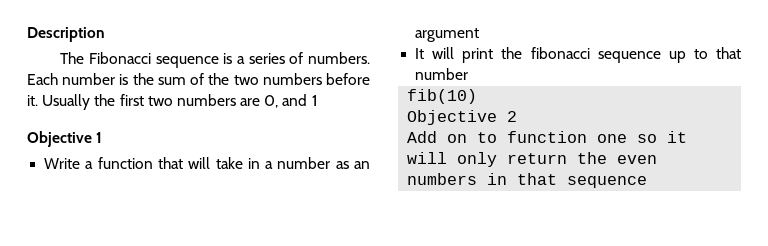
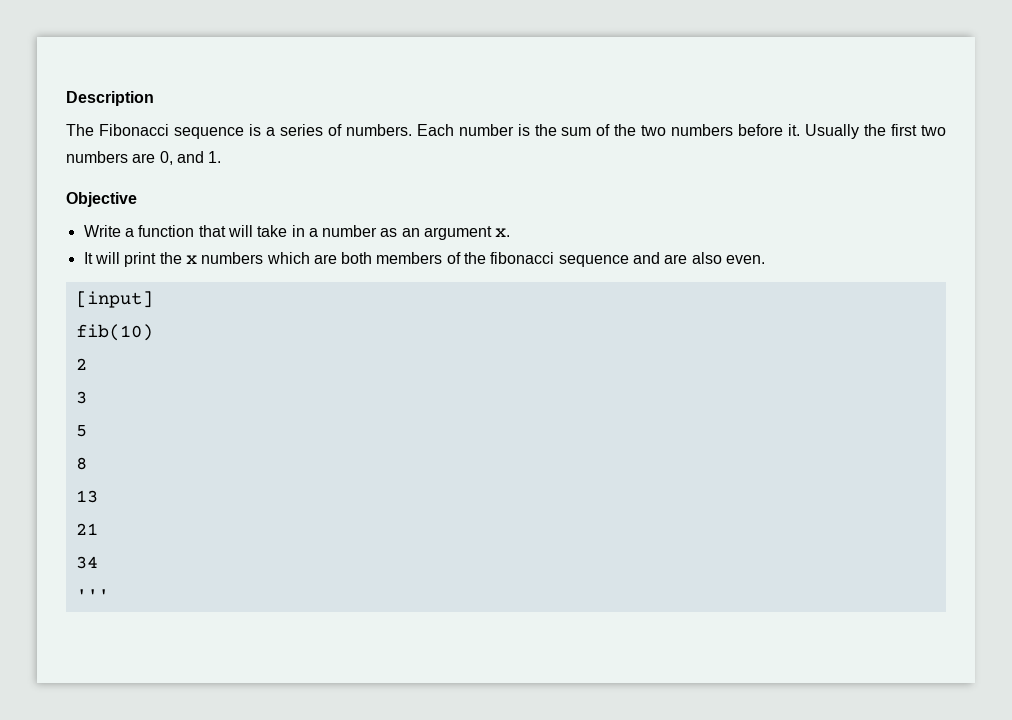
[311,95,318,106] [27,131,103,147] 1 // Objective 1 -> [208,151,222,163] [66,192,137,207] 1. // Objective
(480, 35) none -> [495,228,511,237] x.
[530,47,741,63] [415,68,469,80] fibonacci sequence up to that number -> [185,252,766,267] [75,291,153,308] x numbers which are both members of the fibonacci sequence and are also even. // [input]
[407,110,498,125] Objective -> (153, 332) none
[407,131,688,143] [407,152,658,167] [407,173,648,188] Add on to function one so it will only return the even numbers in that sequence -> [75,391,87,404] [75,425,87,437] [75,457,87,470] [75,490,98,503] [75,523,98,535] [75,556,98,569] [75,589,109,601] 3 // 5 // 8 // 13 // 21 // 34 // '''

